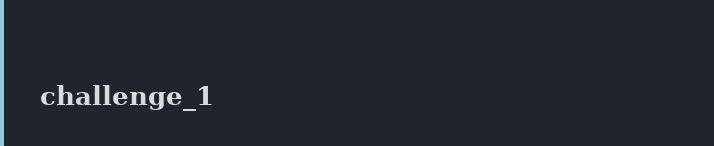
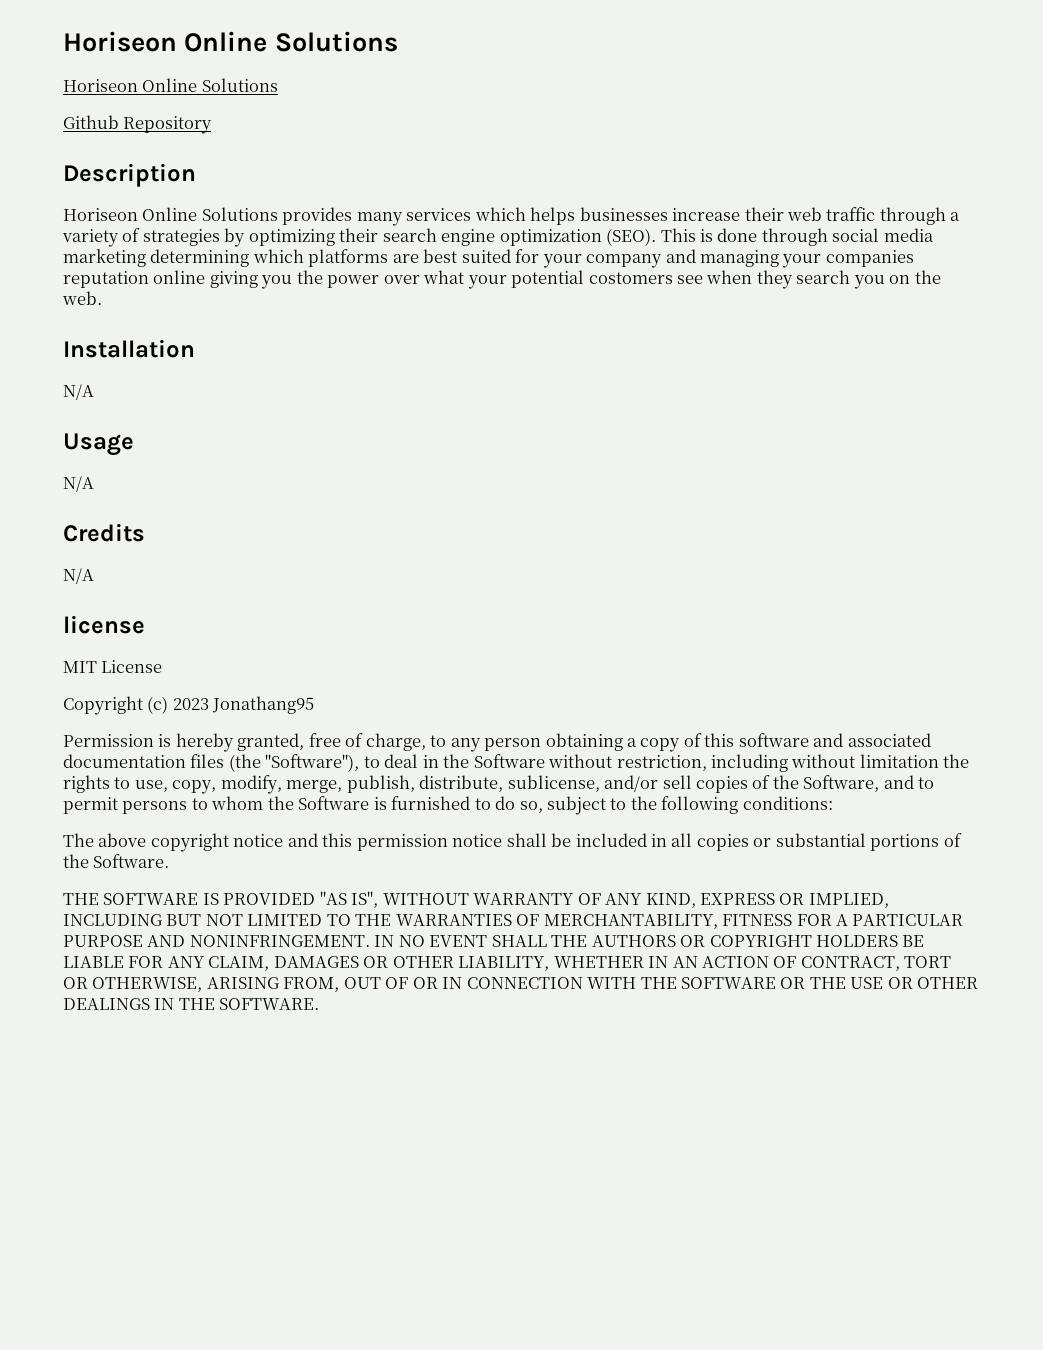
[40,85,214,111] challenge_1 -> [63,31,398,52] [63,78,278,92] [63,115,213,134] [63,163,196,187] [63,207,961,226] [62,228,934,247] [63,249,914,268] [63,270,941,289] [62,291,102,305] [63,339,195,358] [63,384,94,400] [63,433,134,456] [63,476,94,492] [63,523,145,542] [63,568,94,584] [63,615,145,634] [63,660,163,673] [63,696,315,715] [63,733,931,752] [63,754,970,772] [63,775,935,794] [63,796,833,815] [63,833,962,852] [63,854,170,868] [63,891,889,908] [63,914,964,929] [63,935,925,947] [63,956,952,971] [63,977,979,992] [63,998,320,1010] Horiseon Online Solutions // Horiseon Online Solutions // Github Repository // Description // Horiseon Online Solutions provides many services which helps businesses increase their web traffic through a variety of strategies by optimizing their search engine optimization (SEO). This is done through social media marketing determining which platforms are best suited for your company and managing your companies reputation online giving you the power over what your potential costomers see when they search you on the web. // Installation // N/A // Usage // N/A // Credits // N/A // license // MIT License // Copyright (c) 2023 Jonathang95 // Permission is hereby granted, free of charge, to any person obtaining a copy of this software and associated documentation files (the "Software"), to deal in the Software without restriction, including without limitation the rights to use, copy, modify, merge, publish, distribute, sublicense, and/or sell copies of the Software, and to permit persons to whom the Software is furnished to do so, subject to the following conditions: // The above copyright notice and this permission notice shall be included in all copies or substantial portions of the Software. // THE SOFTWARE IS PROVIDED "AS IS", WITHOUT WARRANTY OF ANY KIND, EXPRESS OR IMPLIED, INCLUDING BUT NOT LIMITED TO THE WARRANTIES OF MERCHANTABILITY, FITNESS FOR A PARTICULAR PURPOSE AND NONINFRINGEMENT. IN NO EVENT SHALL THE AUTHORS OR COPYRIGHT HOLDERS BE LIABLE FOR ANY CLAIM, DAMAGES OR OTHER LIABILITY, WHETHER IN AN ACTION OF CONTRACT, TORT OR OTHERWISE, ARISING FROM, OUT OF OR IN CONNECTION WITH THE SOFTWARE OR THE USE OR OTHER DEALINGS IN THE SOFTWARE.

